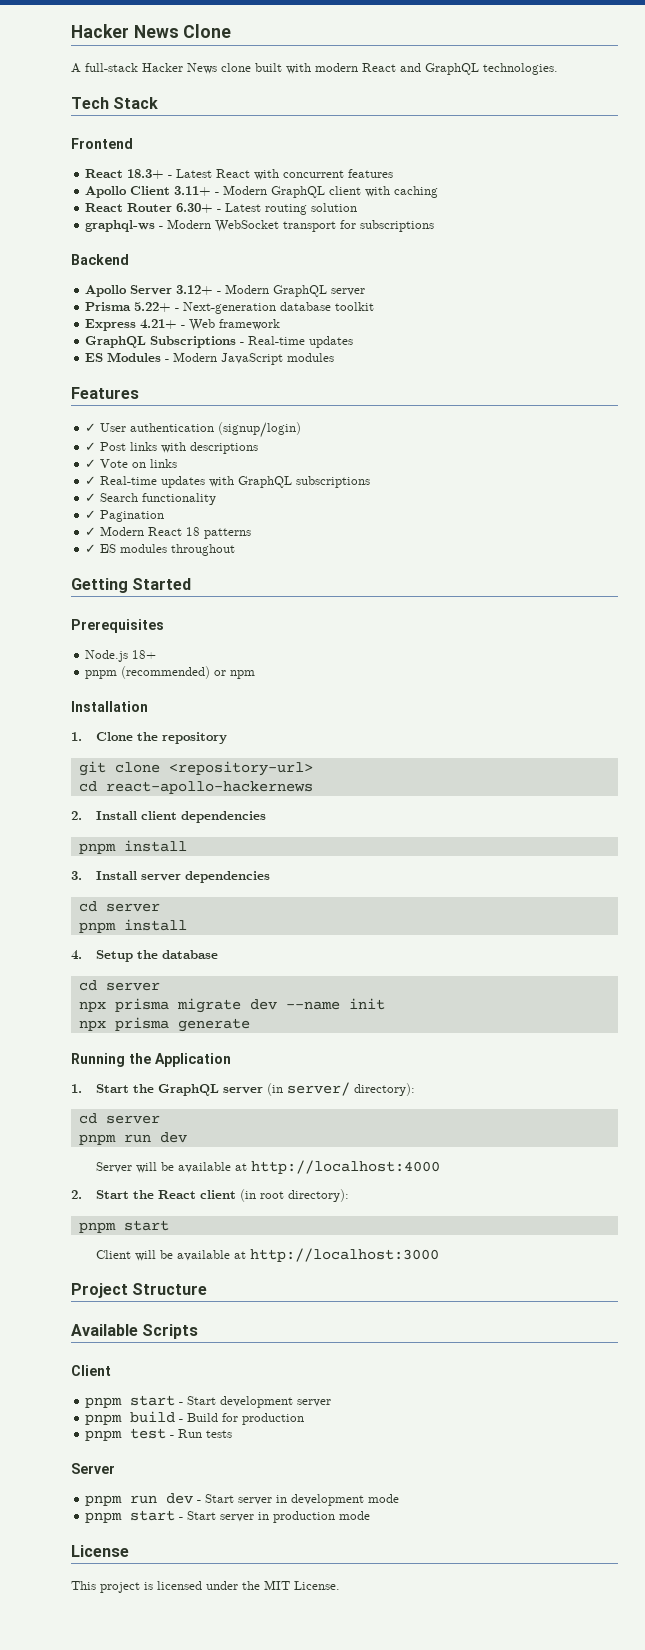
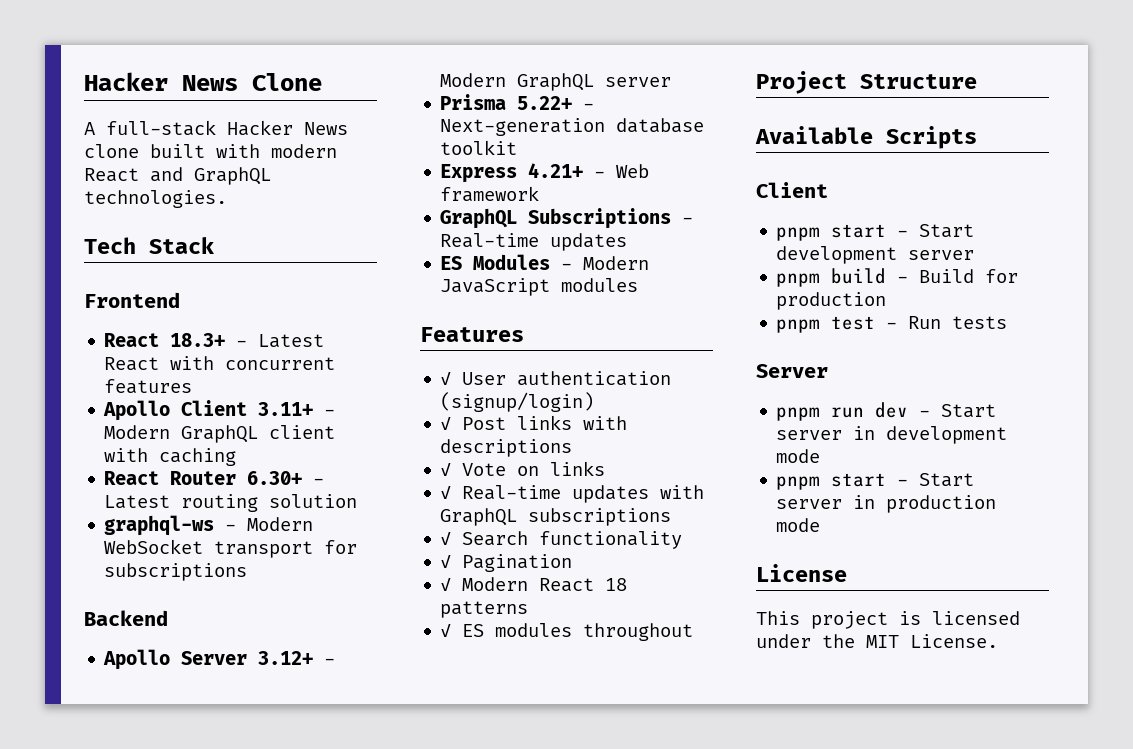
[71,578,192,593] [71,619,164,633] [85,650,157,662] [85,666,256,679] [71,701,148,712] [71,732,228,744] [78,761,313,776] [78,781,313,794] [71,811,267,823] [78,840,187,854] [71,871,271,883] [78,901,160,912] [78,919,187,933] [71,950,219,962] [78,980,160,991] [78,998,385,1013] [78,1017,250,1032] [71,1053,231,1067] [71,1082,416,1096] [78,1113,160,1124] [78,1132,187,1145] [96,1160,441,1174] [71,1189,350,1202] [78,1220,169,1233] [96,1248,440,1262] // Getting Started // Prerequisites // Node.js 18+ // pnpm (recommended) or npm // Installation // 1. Clone the repository // git clone <repository-url> // cd react-apollo-hackernews // 2. Install client dependencies // pnpm install // 3. Install server dependencies // cd server // pnpm install // 4. Setup the database // cd server // npx prisma migrate dev --name init // npx prisma generate // Running the Application // 1. Start the GraphQL server (in server/ directory): // cd server // pnpm run dev // Server will be available at http://localhost:4000 // 2. Start the React client (in root directory): // pnpm start // Client will be available at http://localhost:3000 -> (694, 632) none

